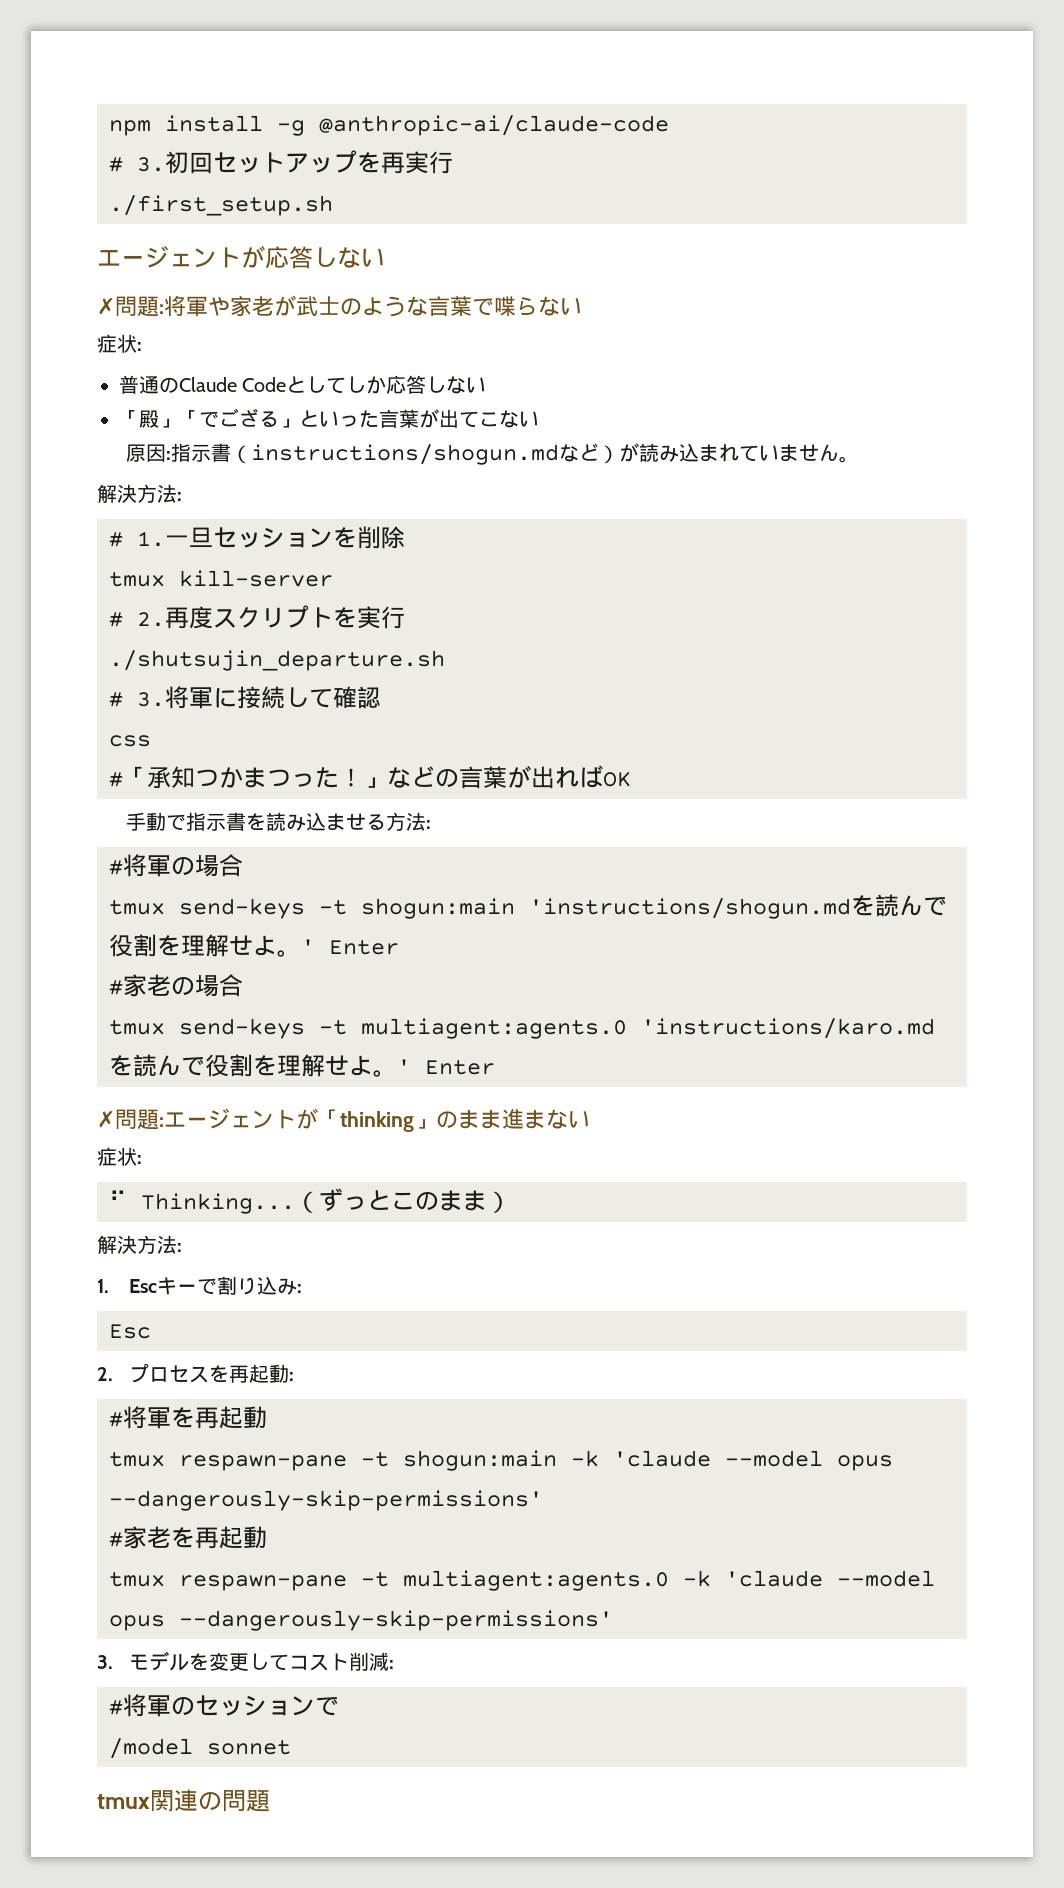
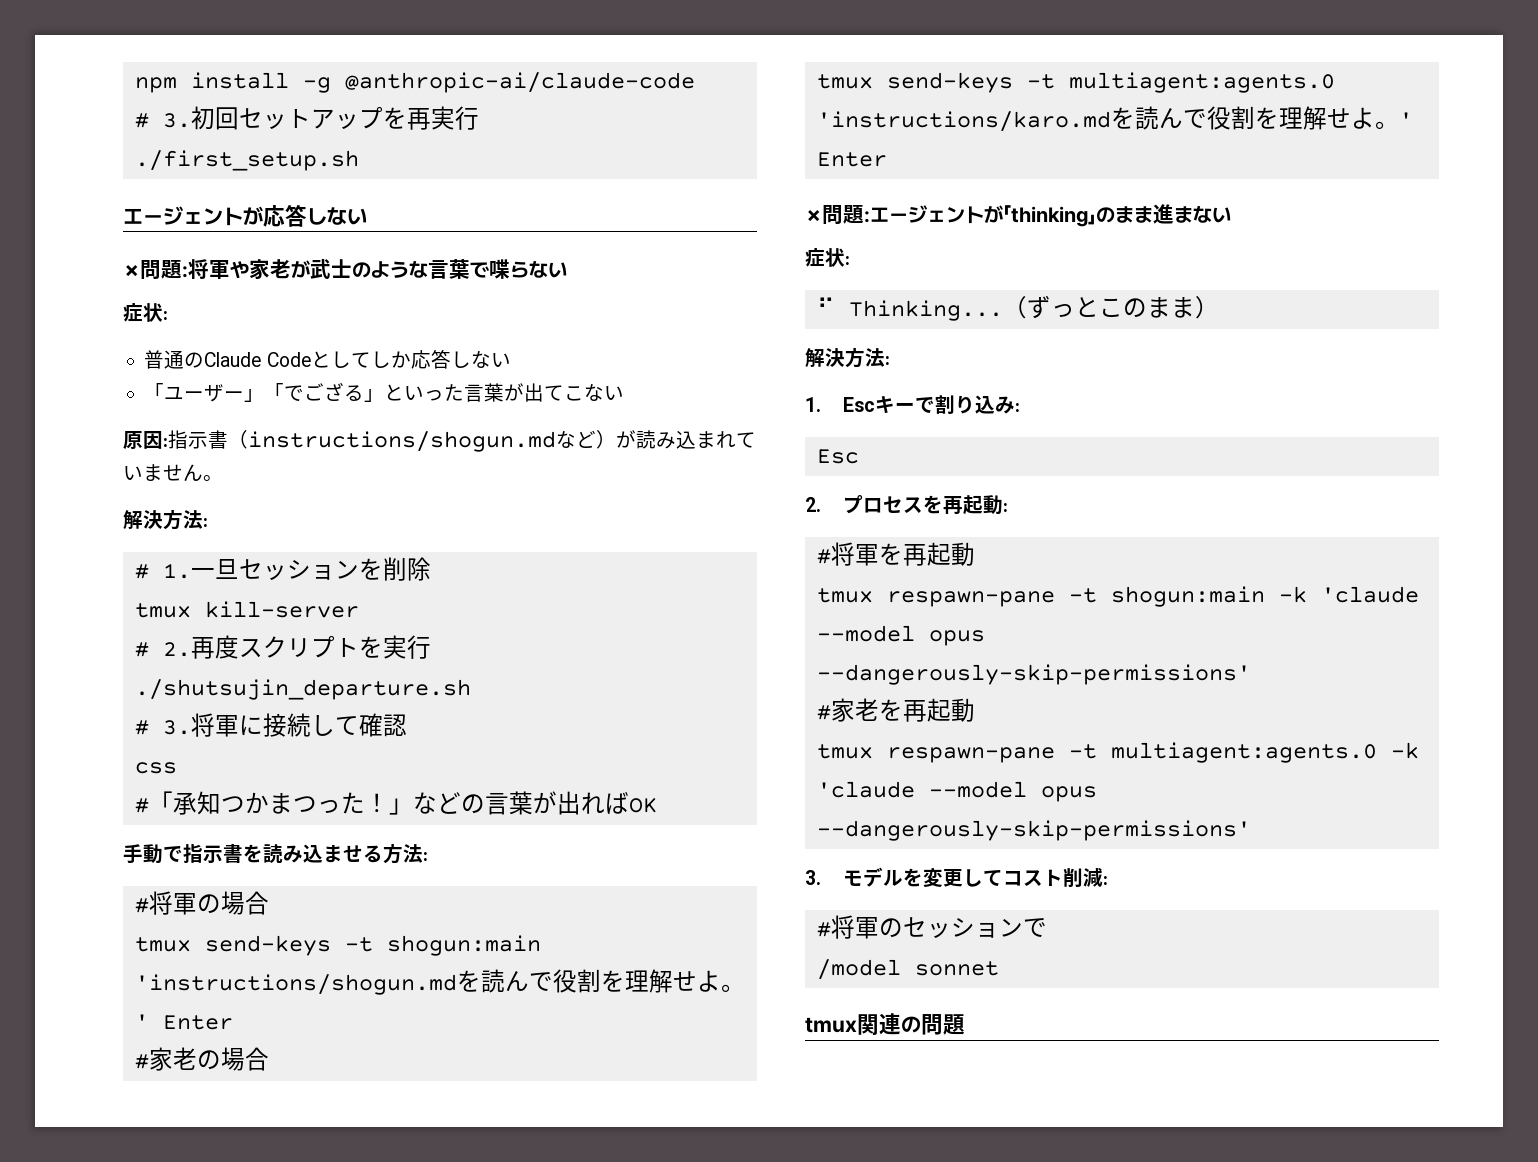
[139,410,159,428] 殿 -> [164,384,245,402] ユーザー

